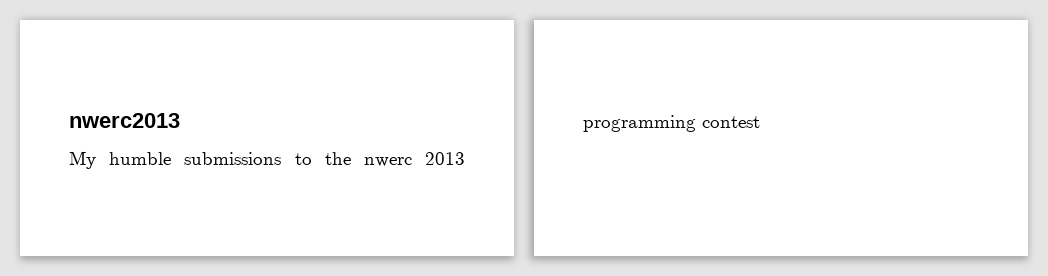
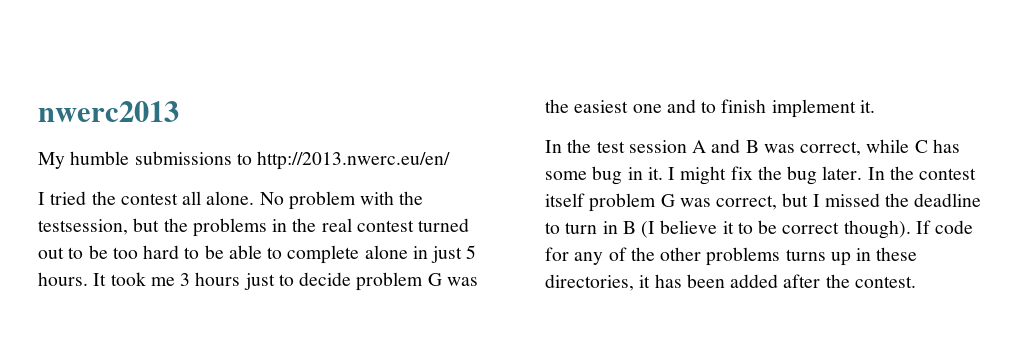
[324,152,465,167] [583,115,760,132] the nwerc 2013 programming contest -> [257,151,451,170] [38,191,424,210] [38,218,470,237] [38,245,477,264] [38,272,478,291] [545,99,875,118] [545,139,960,156] [545,166,977,185] [545,193,982,212] [545,220,974,239] [545,247,918,266] [545,274,916,291] http://2013.nwerc.eu/en/ // I tried the contest all alone. No problem with the testsession, but the problems in the real contest turned out to be too hard to be able to complete alone in just 5 hours. It took me 3 hours just to decide problem G was the easiest one and to finish implement it. // In the test session A and B was correct, while C has some bug in it. I might fix the bug later. In the contest itself problem G was correct, but I missed the deadline to turn in B (I believe it to be correct though). If code for any of the other problems turns up in these directories, it has been added after the contest.

